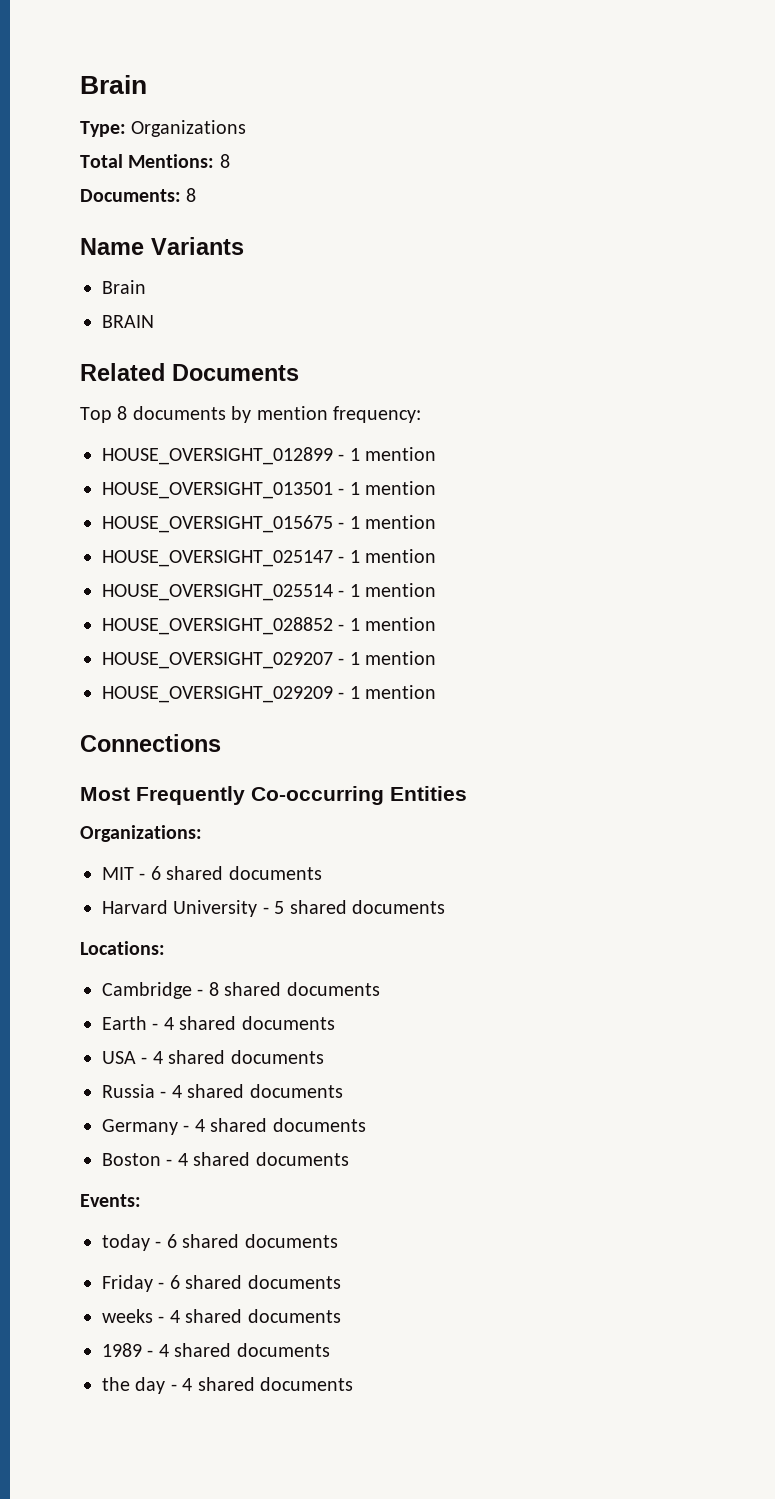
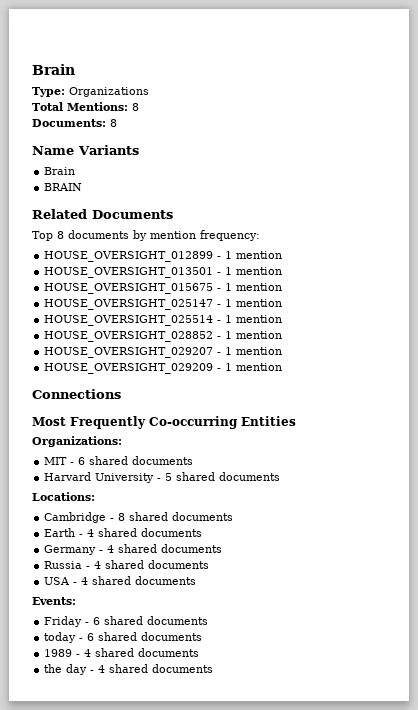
[102,1051,136,1064] USA -> [44,545,97,555] Germany
[102,1118,366,1135] [102,1153,161,1166] Germany - 4 shared documents // Boston -> [44,577,71,585] USA
[102,1234,338,1251] // today - 6 shared documents -> (76, 601) none
[102,1309,180,1323] weeks - 4 -> [44,632,95,643] today - 6

